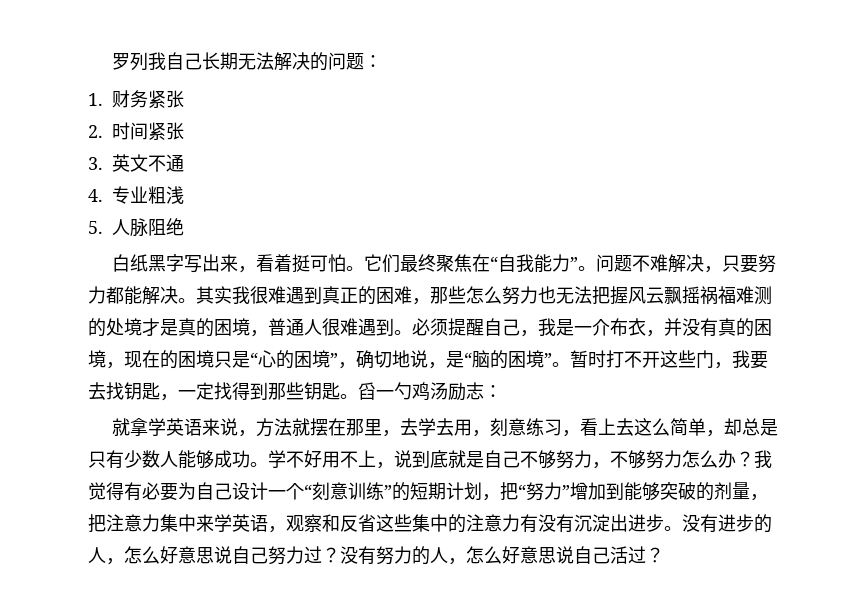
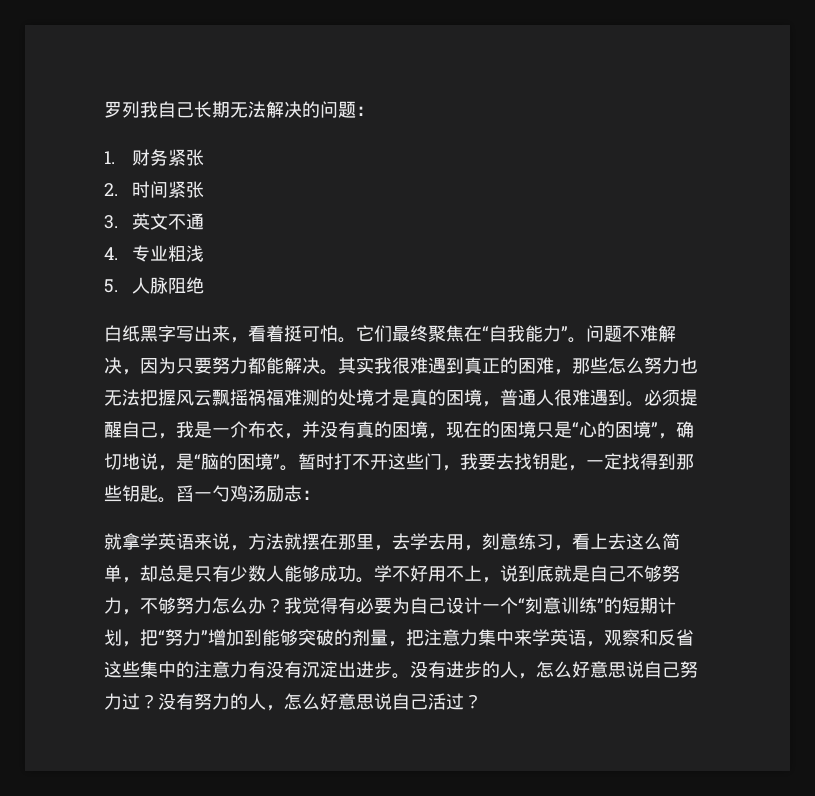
(722, 269) none -> [140,357,176,374] 因为

